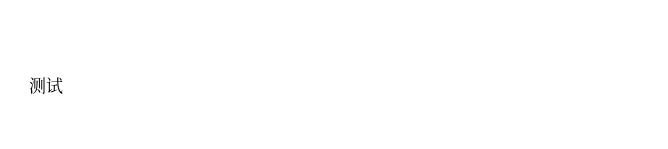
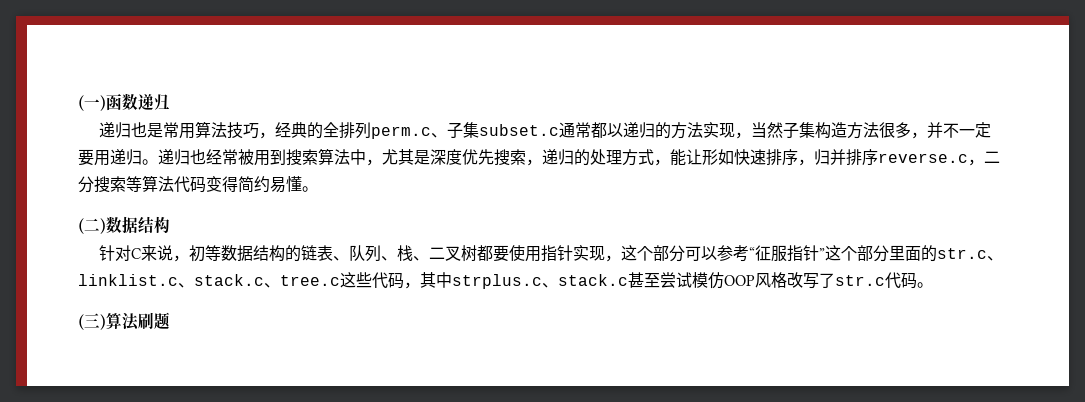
[29,77,63,95] 测试 -> [78,93,170,111] [99,121,992,139] [78,148,1000,166] [78,175,318,193] [78,216,170,234] [99,245,1004,262] [78,272,933,289] [78,312,170,331] (一)函数递归 // 递归也是常用算法技巧，经典的全排列perm.c、子集subset.c通常都以递归的方法实现，当然子集构造方法很多，并不一定要用递归。递归也经常被用到搜索算法中，尤其是深度优先搜索，递归的处理方式，能让形如快速排序，归并排序reverse.c，二分搜索等算法代码变得简约易懂。 // (二)数据结构 // 针对C来说，初等数据结构的链表、队列、栈、二叉树都要使用指针实现，这个部分可以参考“征服指针”这个部分里面的str.c、linklist.c、stack.c、tree.c这些代码，其中strplus.c、stack.c甚至尝试模仿OOP风格改写了str.c代码。 // (三)算法刷题

